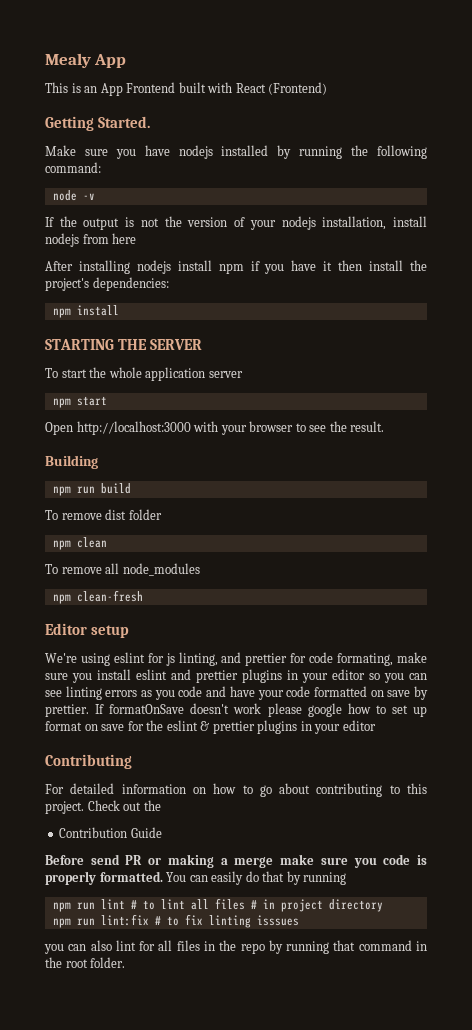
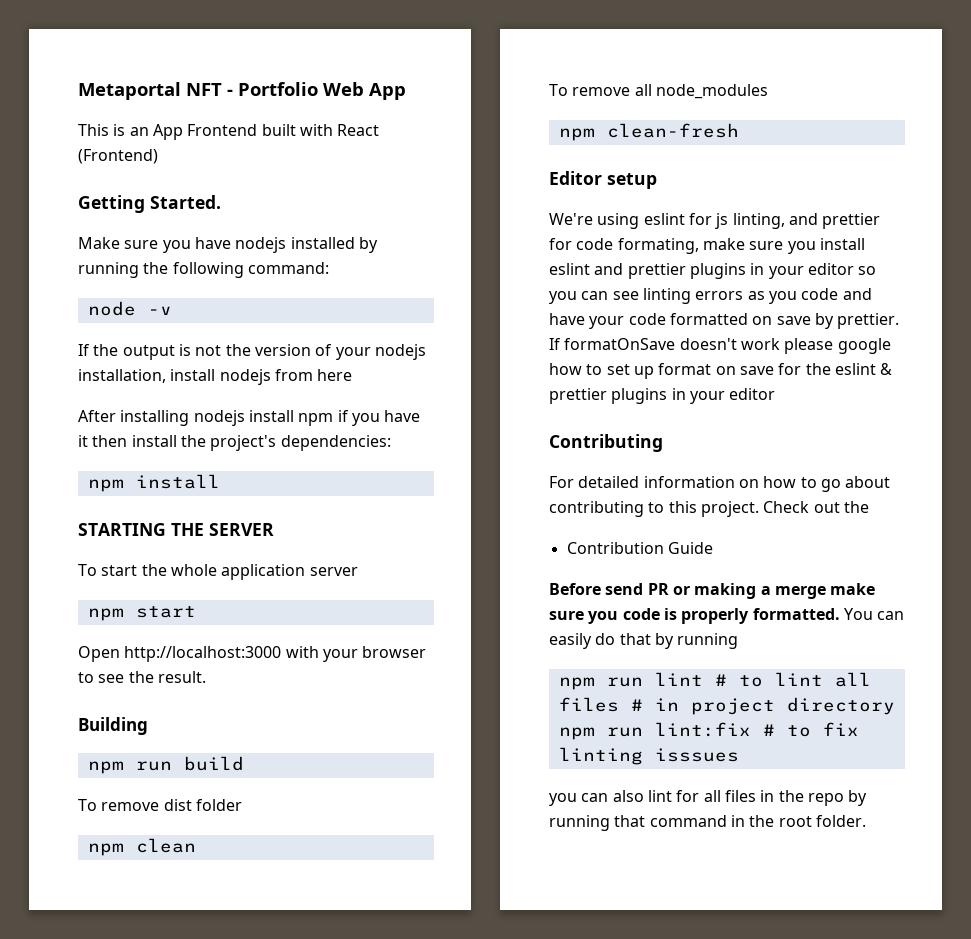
[45,53,91,68] Mealy -> [78,82,364,100] Metaportal NFT - Portfolio Web

